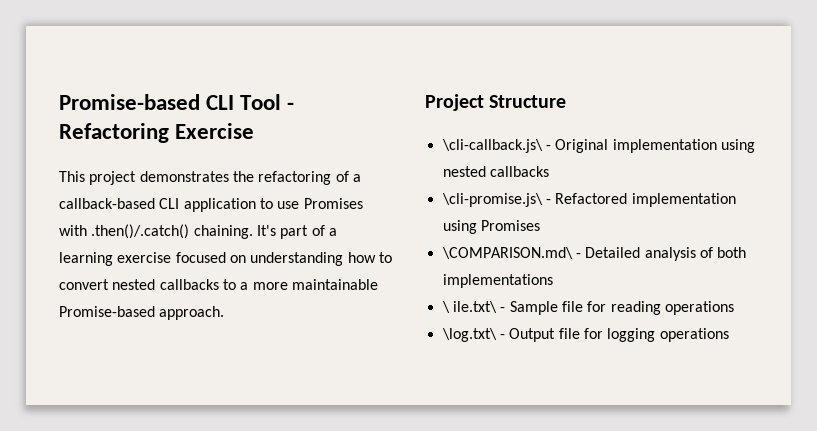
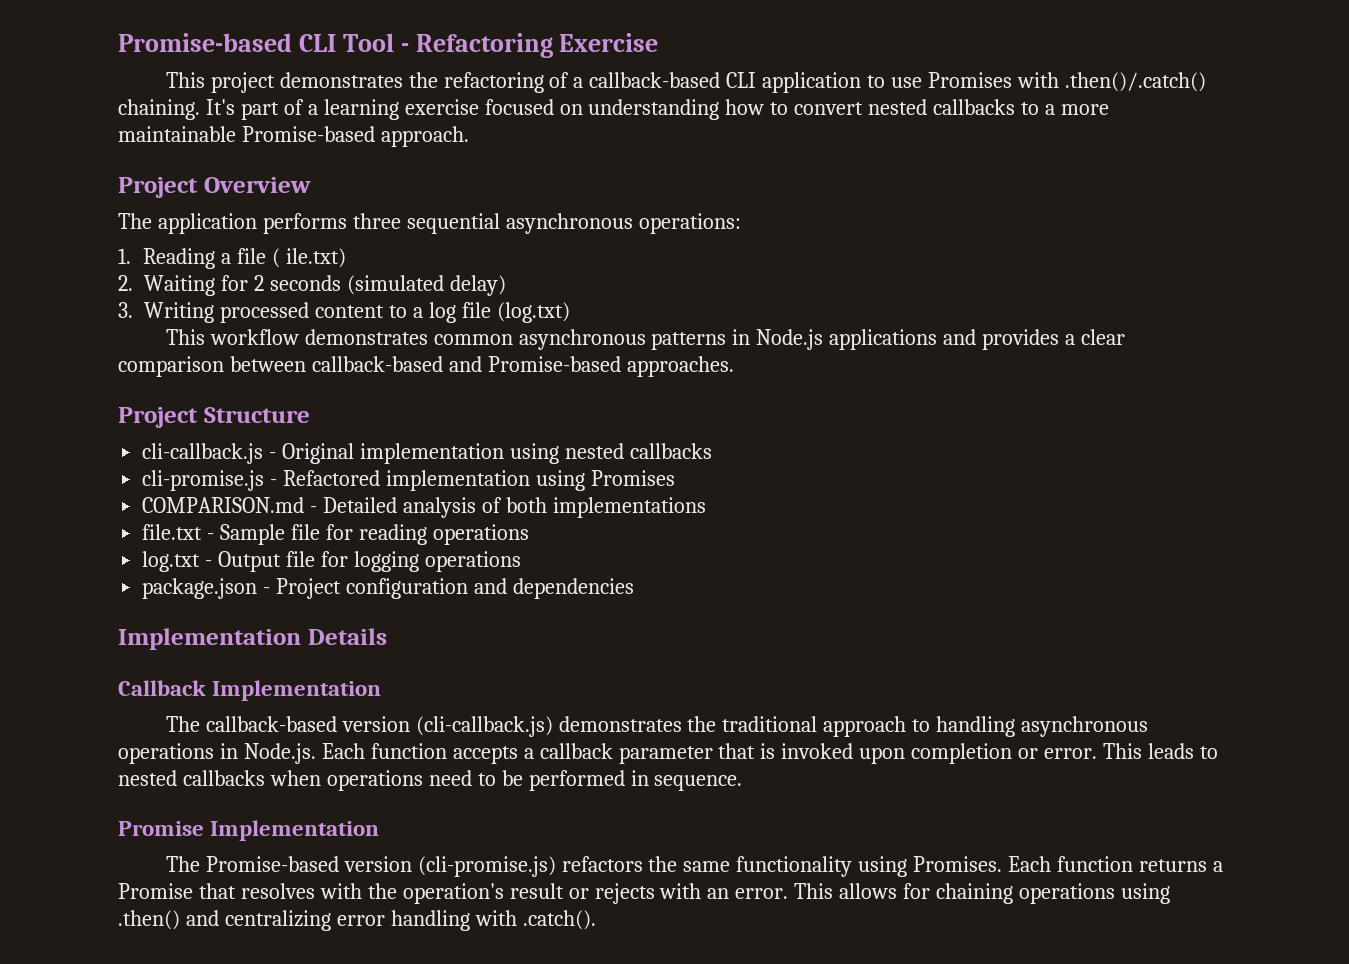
(225, 313) none -> [118,177,311,198] [118,213,741,234] [118,248,347,269] [118,275,506,296] [118,302,570,323] [165,329,1126,350] [118,356,734,377] // Project Overview // The application performs three sequential asynchronous operations: // 1. Reading a file ( ile.txt) // 2. Waiting for 2 seconds (simulated delay) // 3. Writing processed content to a log file (log.txt) // This workflow demonstrates common asynchronous patterns in Node.js applications and provides a clear comparison between callback-based and Promise-based approaches.
[441,139,543,153] \cli-callback.js\ -> [142,443,264,464] cli-callback.js
[441,193,543,207] \cli-promise.js\ -> [142,470,265,491] cli-promise.js
[441,247,573,259] \COMPARISON.md\ -> [142,497,305,513] COMPARISON.md
[441,301,497,313] \ ile.txt\ -> [142,524,203,540] file.txt
[441,328,497,342] \log.txt\ -> [142,551,201,572] log.txt
(729, 335) none -> [142,578,634,599] [118,628,387,650] [118,680,382,701] [165,716,1149,737] [118,743,1218,764] [118,770,743,791] [118,820,380,841] [165,856,1223,877] [118,883,1170,904] [118,910,596,931] // package.json - Project configuration and dependencies // Implementation Details // Callback Implementation // The callback-based version (cli-callback.js) demonstrates the traditional approach to handling asynchronous operations in Node.js. Each function accepts a callback parameter that is invoked upon completion or error. This leads to nested callbacks when operations need to be performed in sequence. // Promise Implementation // The Promise-based version (cli-promise.js) refactors the same functionality using Promises. Each function returns a Promise that resolves with the operation's result or rejects with an error. This allows for chaining operations using .then() and centralizing error handling with .catch().

